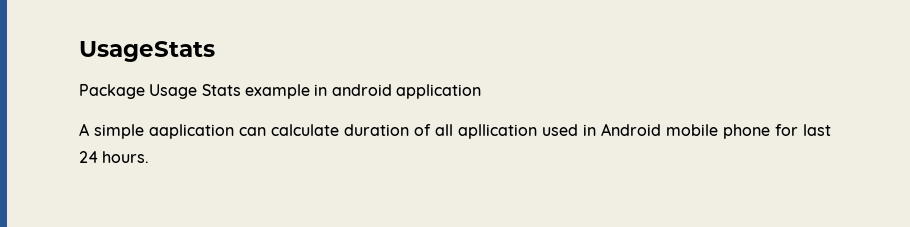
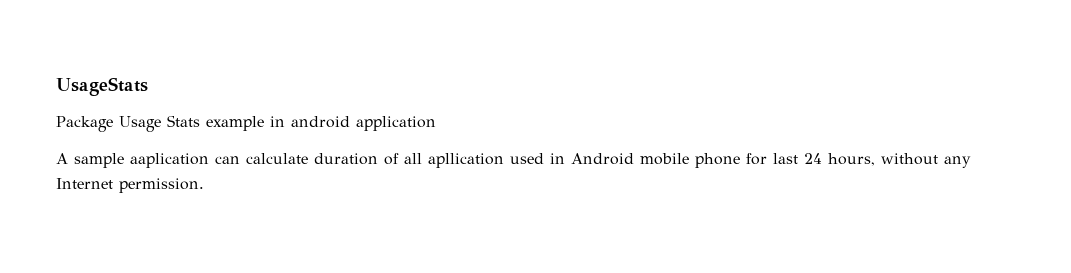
[94,124,144,139] simple -> [74,153,124,168] sample
[102,151,150,163] hours. -> [828,153,971,168] [56,178,204,193] hours, without any Internet permission.

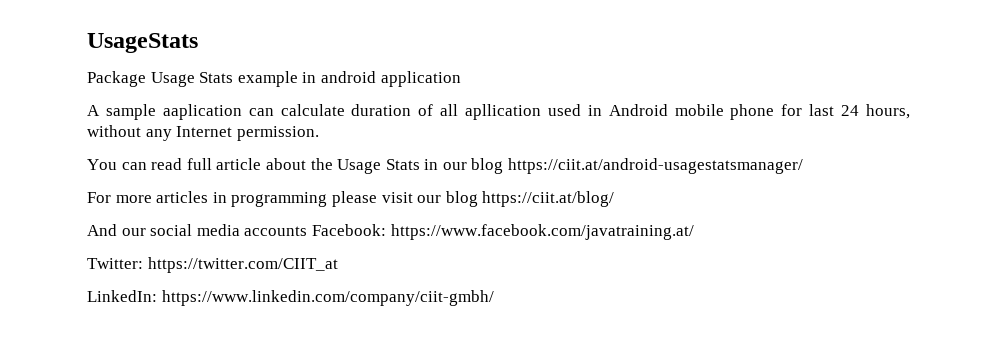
(204, 185) none -> [87,158,804,174] [87,191,615,207] [87,224,694,240] [87,257,338,273] [87,290,494,306] // You can read full article about the Usage Stats in our blog https://ciit.at/android-usagestatsmanager/ // For more articles in programming please visit our blog https://ciit.at/blog/ // And our social media accounts Facebook: https://www.facebook.com/javatraining.at/ // Twitter: https://twitter.com/CIIT_at // LinkedIn: https://www.linkedin.com/company/ciit-gmbh/

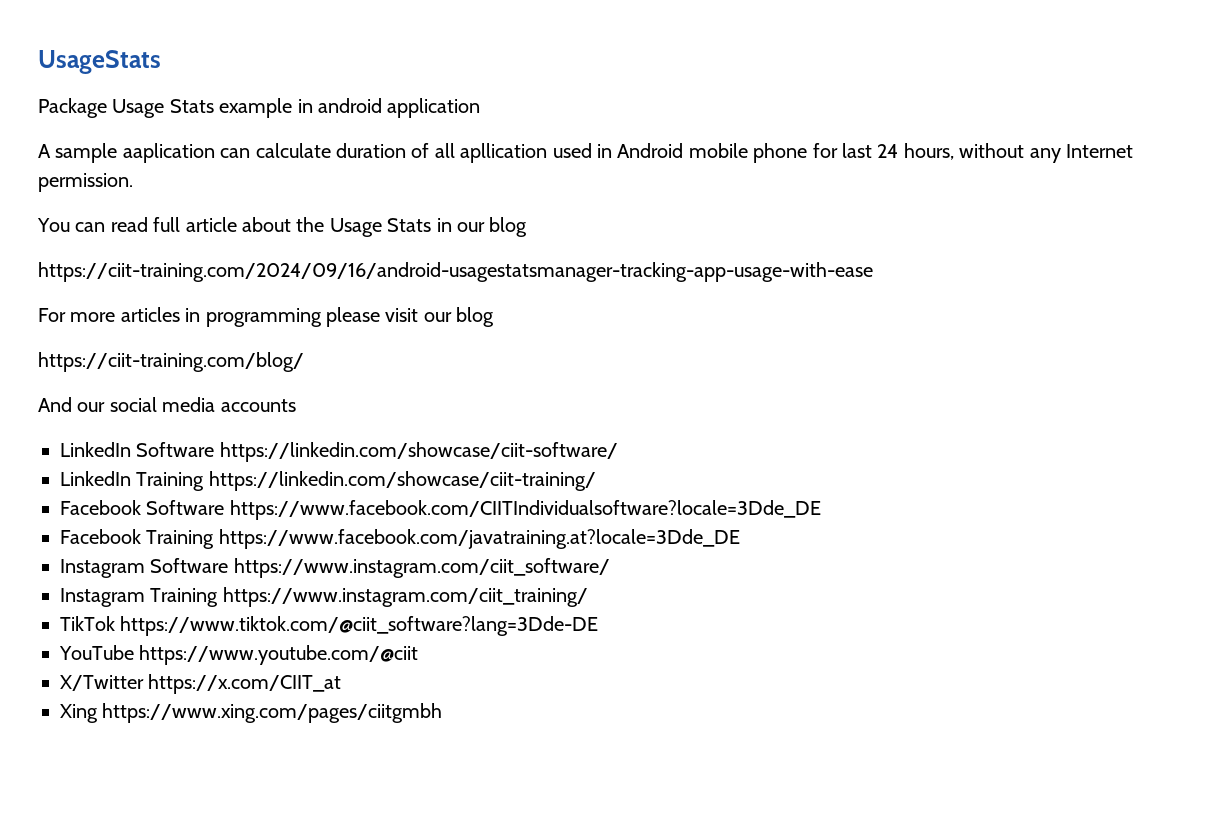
[508,158,804,174] https://ciit.at/android-usagestatsmanager/ -> [38,262,873,282] // https://ciit-training.com/2024/09/16/android-usagestatsmanager-tracking-app-usage-with-ease
[482,191,615,207] https://ciit.at/blog/ -> [38,352,304,372] // https://ciit-training.com/blog/
[311,224,694,240] [87,257,338,273] [87,290,494,306] Facebook: https://www.facebook.com/javatraining.at/ // Twitter: https://twitter.com/CIIT_at // LinkedIn: https://www.linkedin.com/company/ciit-gmbh/ -> [60,442,618,462] [60,471,596,491] [60,500,821,520] [60,529,740,549] [60,558,610,578] [60,587,588,607] [60,616,599,636] [59,645,419,665] [60,674,342,694] [60,703,443,723] // LinkedIn Software https://linkedin.com/showcase/ciit-software/ // LinkedIn Training https://linkedin.com/showcase/ciit-training/ // Facebook Software https://www.facebook.com/CIITIndividualsoftware?locale=3Dde_DE // Facebook Training https://www.facebook.com/javatraining.at?locale=3Dde_DE // Instagram Software https://www.instagram.com/ciit_software/ // Instagram Training https://www.instagram.com/ciit_training/ // TikTok https://www.tiktok.com/@ciit_software?lang=3Dde-DE // YouTube https://www.youtube.com/@ciit // X/Twitter https://x.com/CIIT_at // Xing https://www.xing.com/pages/ciitgmbh

